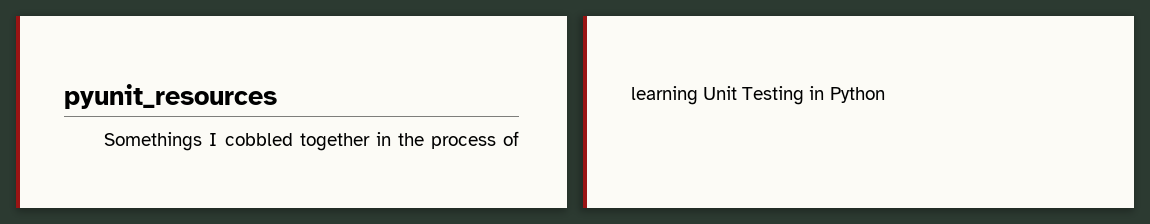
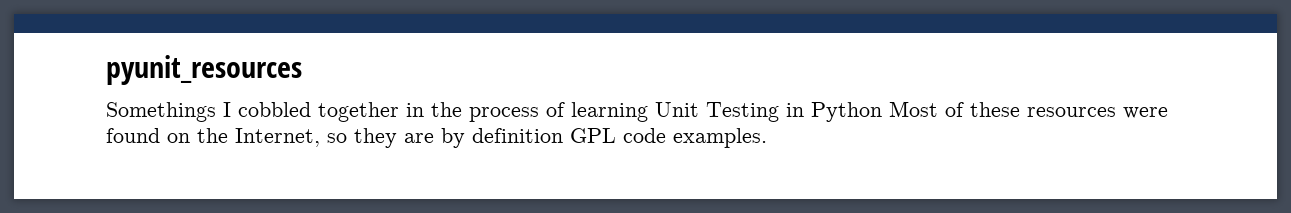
(885, 95) none -> [889,101,1168,119] [106,128,767,148] Most of these resources were found on the Internet, so they are by definition GPL code examples.

